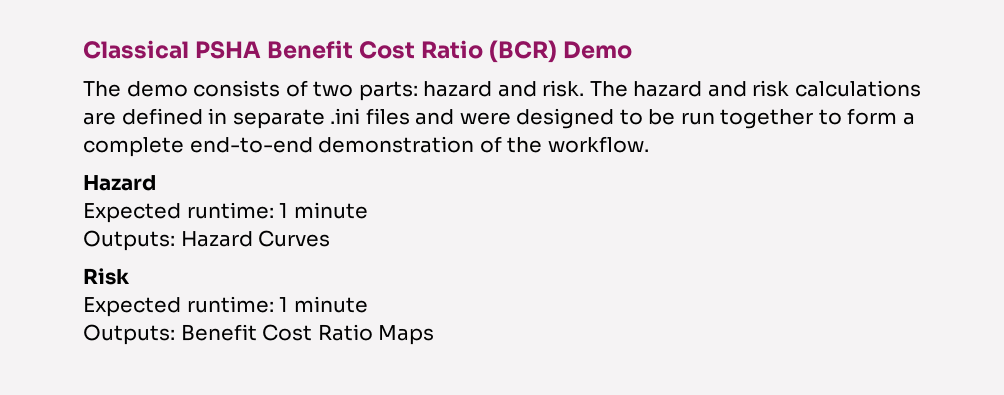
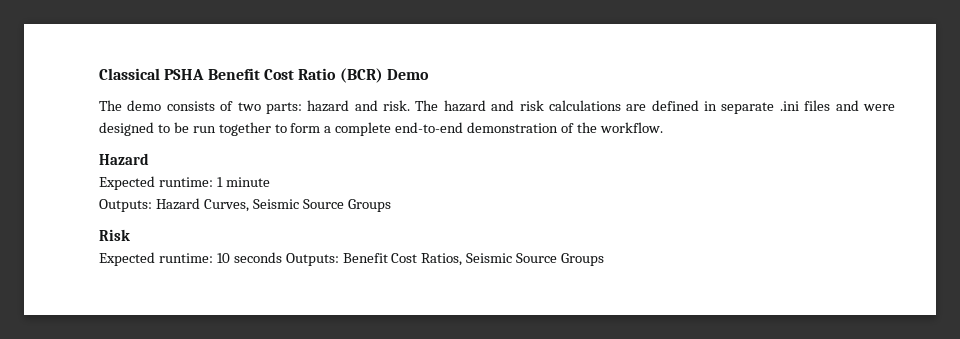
[258,230,331,247] Curves -> [203,199,391,212] Curves, Seismic Source Groups
[279,296,368,313] 1 minute // -> [216,252,282,263] 10 seconds
[317,324,435,345] Ratio Maps -> [421,253,605,266] Ratios, Seismic Source Groups

